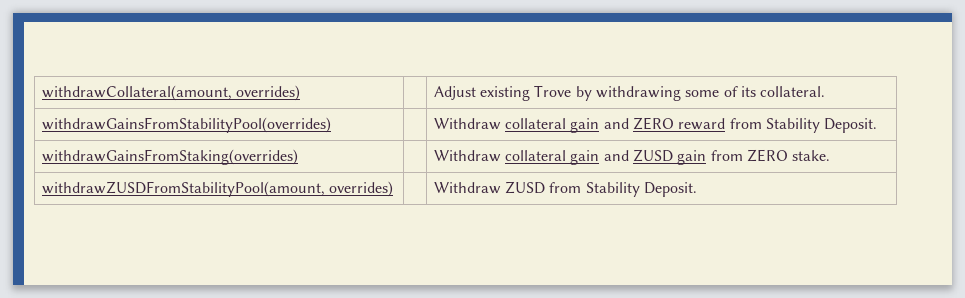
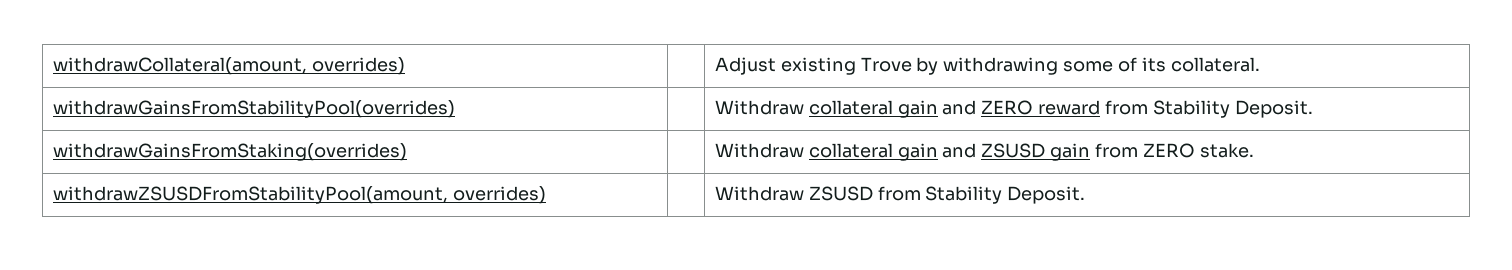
[632,149,673,162] ZUSD -> [981,143,1046,158] ZSUSD
[41,181,325,197] withdrawZUSDFromStabilityPool(amount, -> [52,186,448,204] withdrawZSUSDFromStabilityPool(amount,
[505,181,546,194] ZUSD -> [808,186,873,201] ZSUSD

